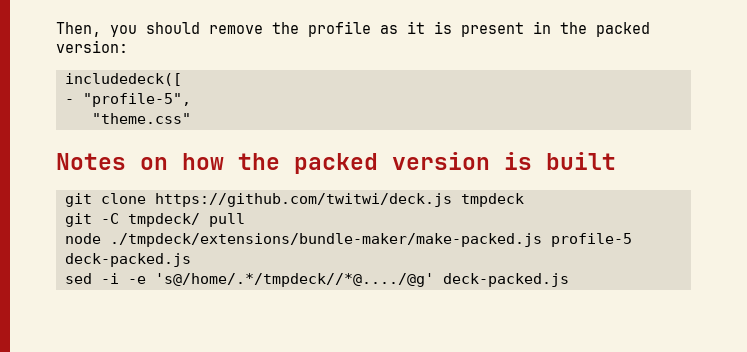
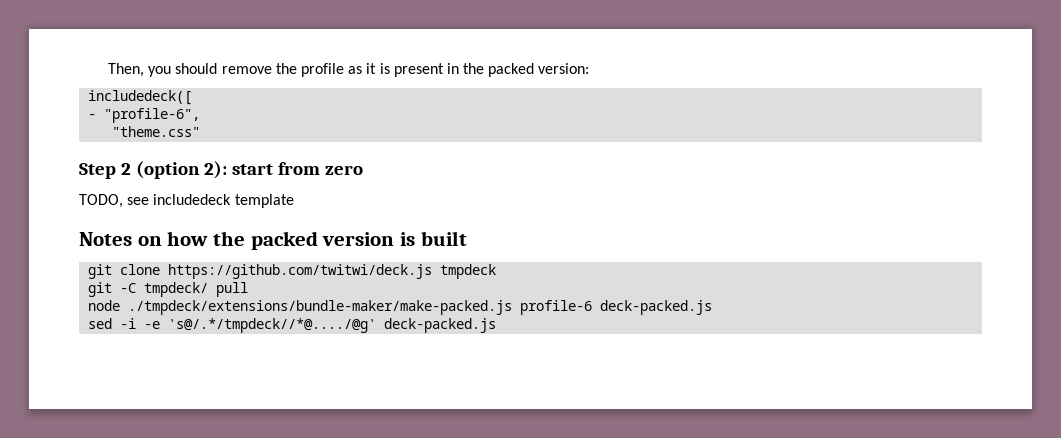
[82,93,191,107] "profile-5", -> [104,108,201,123] "profile-6",
(191, 118) none -> [79,161,363,179] [79,194,294,208] // Step 2 (option 2): start from zero // TODO, see includedeck template
[550,233,632,247] profile-5 -> [520,300,593,315] profile-6
[154,273,434,287] 's@/home/.*/tmpdeck//*@..../@g' -> [168,318,377,333] 's@/.*/tmpdeck//*@..../@g'

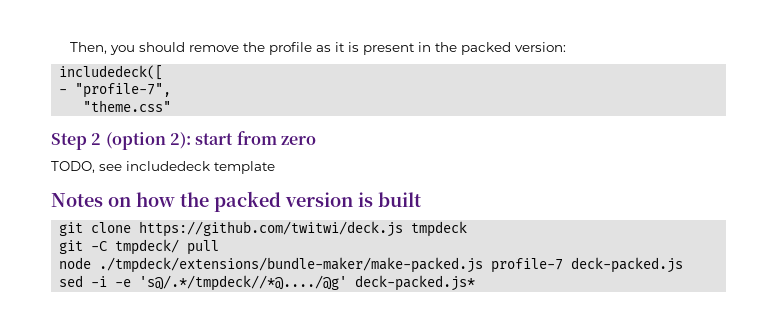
[104,108,201,123] "profile-6", -> [75,83,172,98] "profile-7",
[520,300,593,315] profile-6 -> [491,258,564,273] profile-7
[384,318,497,333] deck-packed.js -> [355,275,476,291] deck-packed.js*

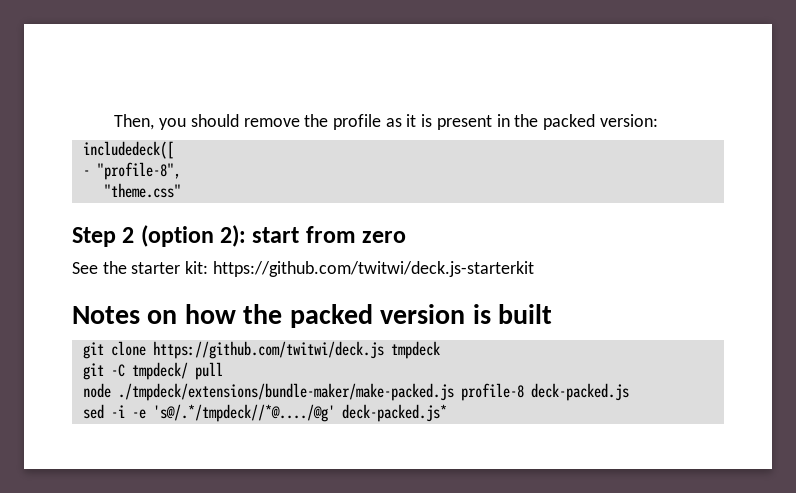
[75,83,172,98] "profile-7", -> [96,162,181,180] "profile-8",
[51,161,275,174] TODO, see includedeck template -> [72,261,534,277] See the starter kit: https://github.com/twitwi/deck.js-starterkit
[491,258,564,273] profile-7 -> [460,383,524,401] profile-8

